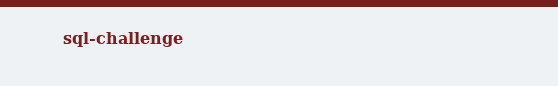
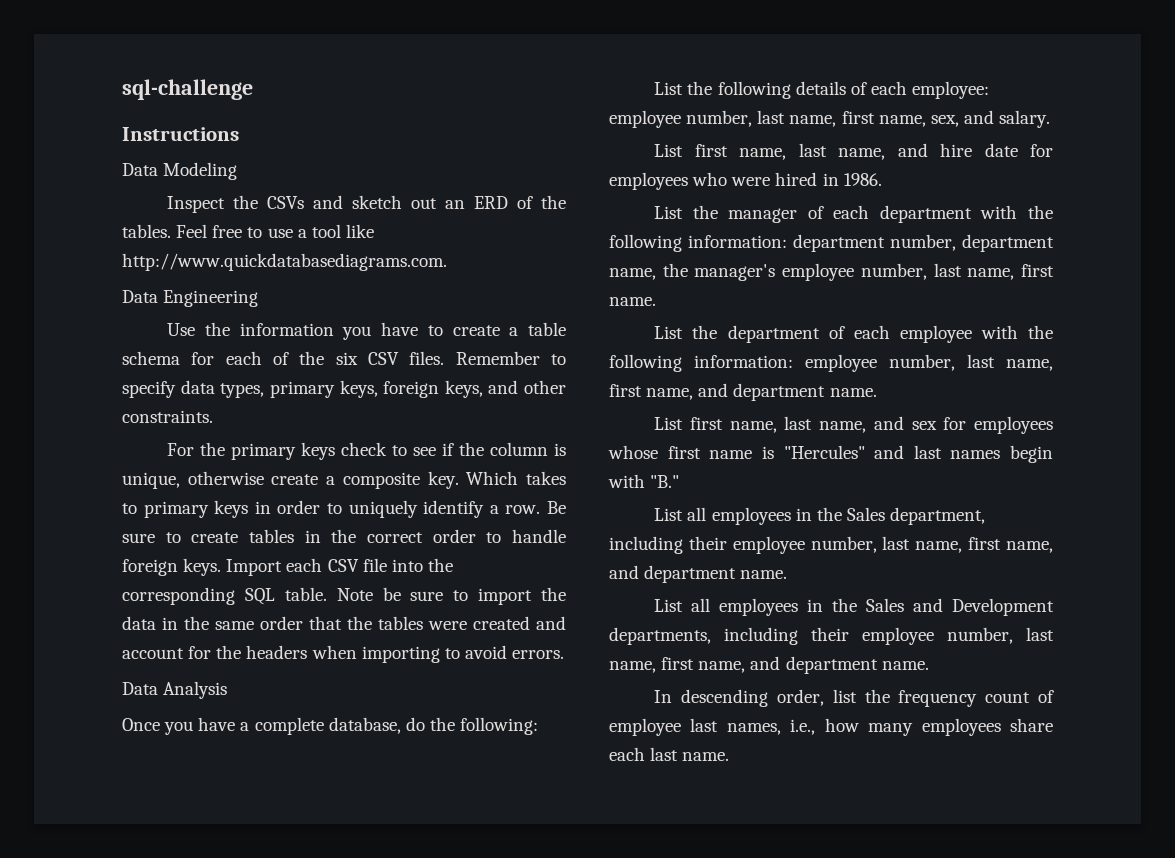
(183, 39) none -> [122,127,239,141] [122,162,238,180] [167,195,566,213] [122,224,374,238] [122,253,447,271] [122,290,259,307] [167,322,566,340] [122,351,566,365] [122,380,566,398] [122,410,213,423] [167,442,566,460] [122,471,566,489] [122,500,566,518] [122,529,566,543] [122,558,453,576] [122,587,566,605] [122,616,566,630] [122,645,565,663] [122,681,228,699] [122,717,539,735] [654,81,990,99] [609,110,1051,128] [654,143,1053,160] [609,172,882,190] [654,205,1053,223] [609,234,1054,252] [609,263,1054,281] [609,297,656,306] [654,325,1053,343] [609,354,1053,372] [609,383,877,401] [654,416,1053,434] [608,445,1053,463] [608,474,680,488] [654,507,986,525] [609,536,1053,554] [609,565,788,583] [654,598,1054,616] [609,627,1054,645] [609,656,929,674] [654,689,1054,707] [609,718,1053,736] [609,747,730,761] // Instructions // Data Modeling // Inspect the CSVs and sketch out an ERD of the tables. Feel free to use a tool like http://www.quickdatabasediagrams.com. // Data Engineering // Use the information you have to create a table schema for each of the six CSV files. Remember to specify data types, primary keys, foreign keys, and other constraints. // For the primary keys check to see if the column is unique, otherwise create a composite key. Which takes to primary keys in order to uniquely identify a row. Be sure to create tables in the correct order to handle foreign keys. Import each CSV file into the corresponding SQL table. Note be sure to import the data in the same order that the tables were created and account for the headers when importing to avoid errors. // Data Analysis // Once you have a complete database, do the following: // List the following details of each employee: employee number, last name, first name, sex, and salary. // List first name, last name, and hire date for employees who were hired in 1986. // List the manager of each department with the following information: department number, department name, the manager's employee number, last name, first name. // List the department of each employee with the following information: employee number, last name, first name, and department name. // List first name, last name, and sex for employees whose first name is "Hercules" and last names begin with "B." // List all employees in the Sales department, including their employee number, last name, first name, and department name. // List all employees in the Sales and Development departments, including their employee number, last name, first name, and department name. // In descending order, list the frequency count of employee last names, i.e., how many employees share each last name.

